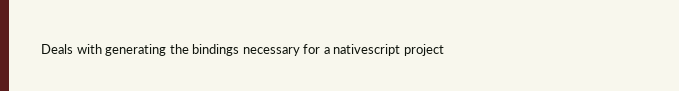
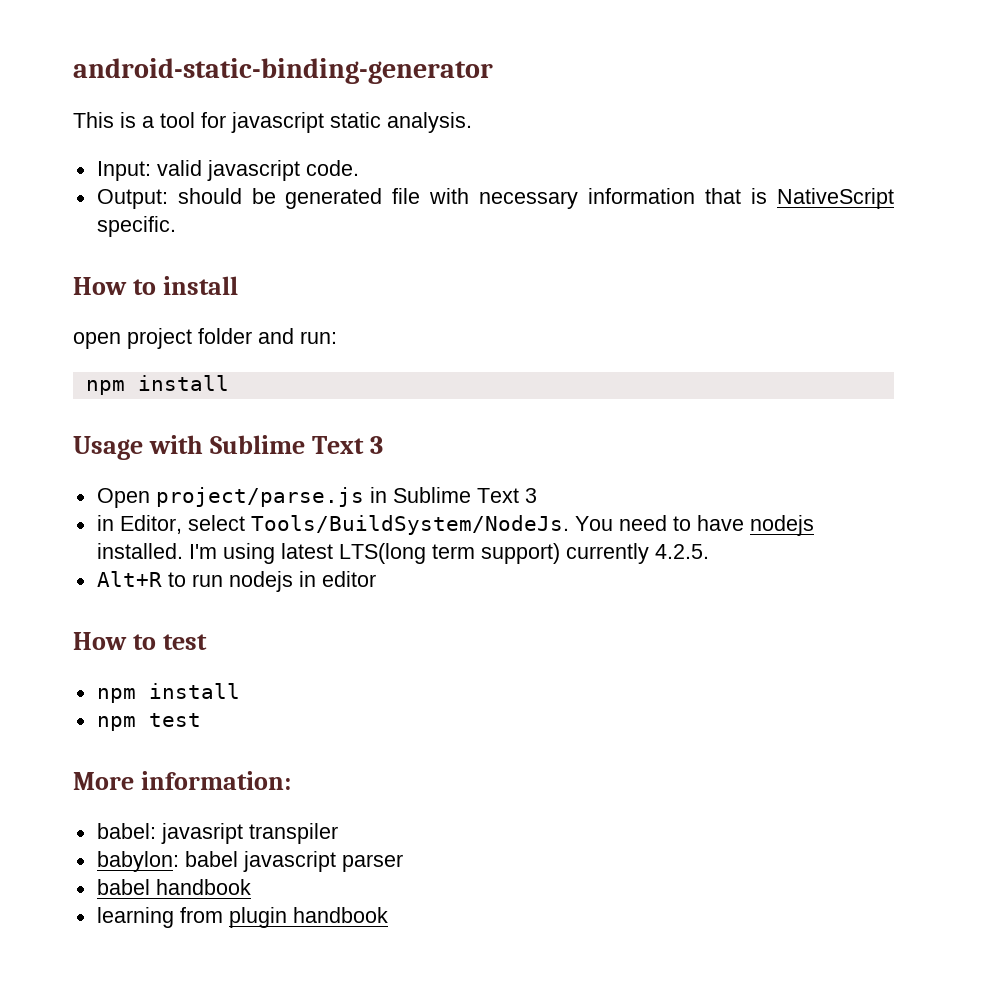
[41,44,444,56] Deals with generating the bindings necessary for a nativescript project -> [73,58,493,84] [73,112,472,133] [96,160,359,181] [96,188,894,209] [96,216,176,237] [73,276,238,295] [73,328,337,349] [85,375,229,395] [73,435,383,460] [96,487,537,508] [96,515,814,536] [96,543,709,564] [96,571,376,592] [73,632,207,650] [96,683,240,703] [96,713,201,731] [73,771,291,790] [96,823,338,844] [96,851,403,872] [96,879,251,895] [96,907,388,928] android-static-binding-generator // This is a tool for javascript static analysis. // Input: valid javascript code. // Output: should be generated file with necessary information that is NativeScript specific. // How to install // open project folder and run: // npm install // Usage with Sublime Text 3 // Open project/parse.js in Sublime Text 3 // in Editor, select Tools/BuildSystem/NodeJs. You need to have nodejs installed. I'm using latest LTS(long term support) currently 4.2.5. // Alt+R to run nodejs in editor // How to test // npm install // npm test // More information: // babel: javasript transpiler // babylon: babel javascript parser // babel handbook // learning from plugin handbook

